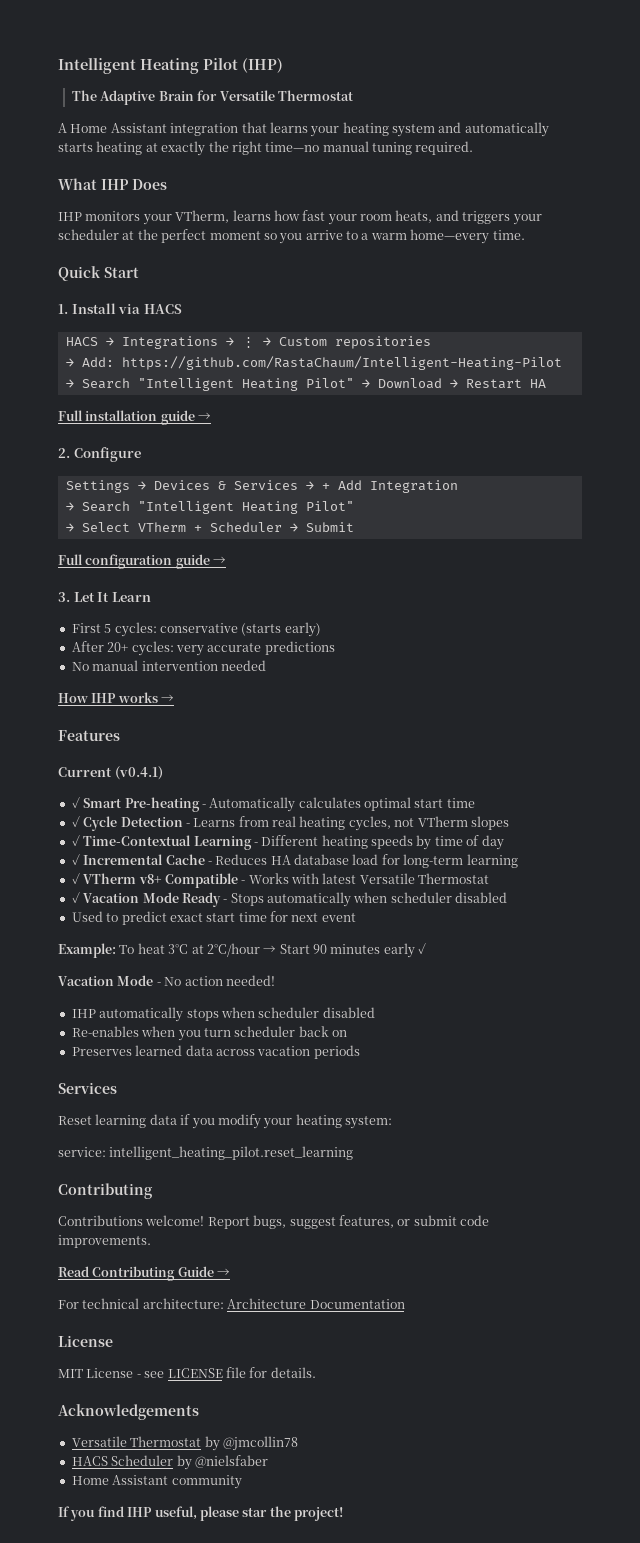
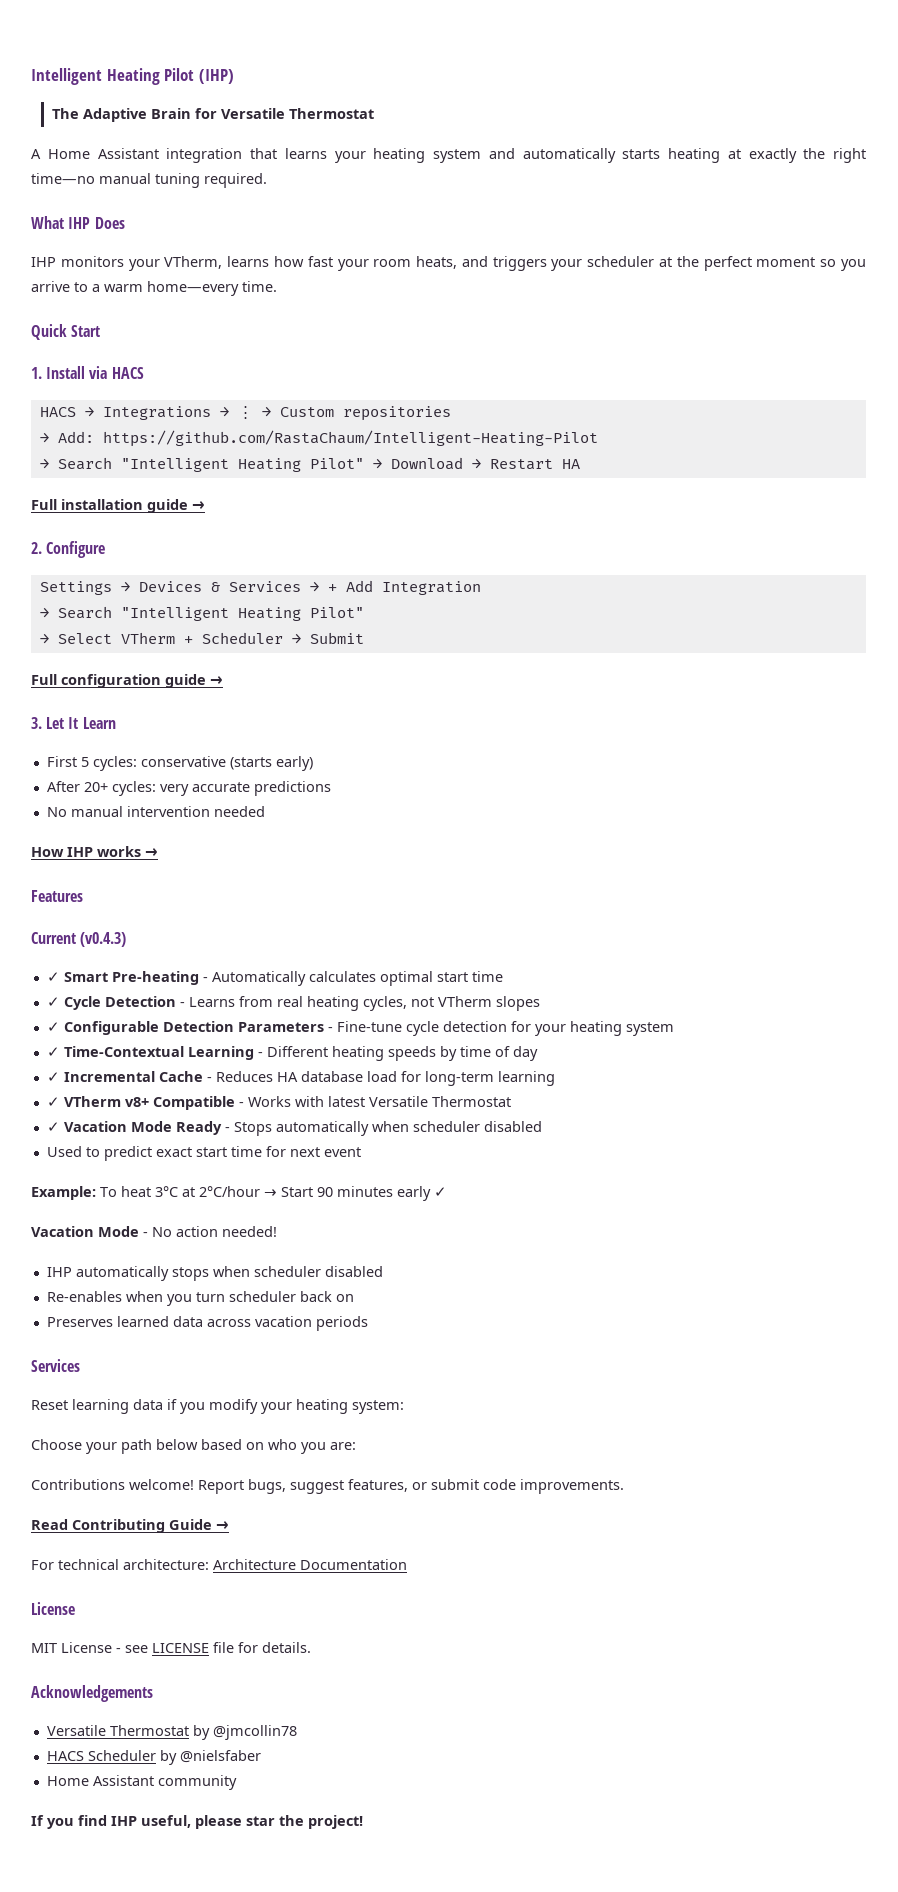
[114,766,163,780] (v0.4.1) -> [80,932,127,947] (v0.4.3)
(509, 823) none -> [46,1021,674,1036] // ✓ Configurable Detection Parameters - Fine-tune cycle detection for your heating system
[58,1146,354,1160] [58,1183,153,1199] service: intelligent_heating_pilot.reset_learning // Contributing -> [31,1439,356,1454] Choose your path below based on who you are:

